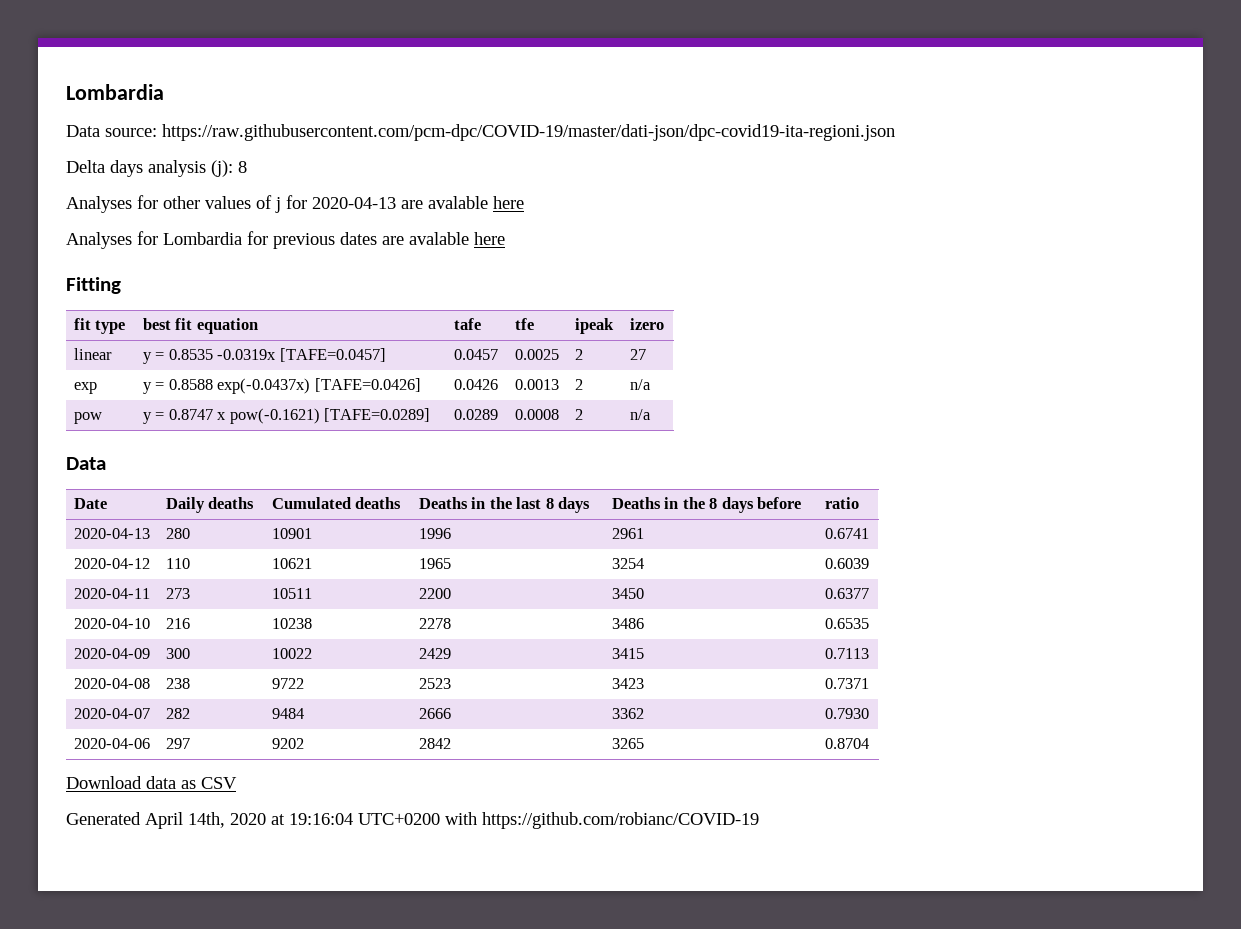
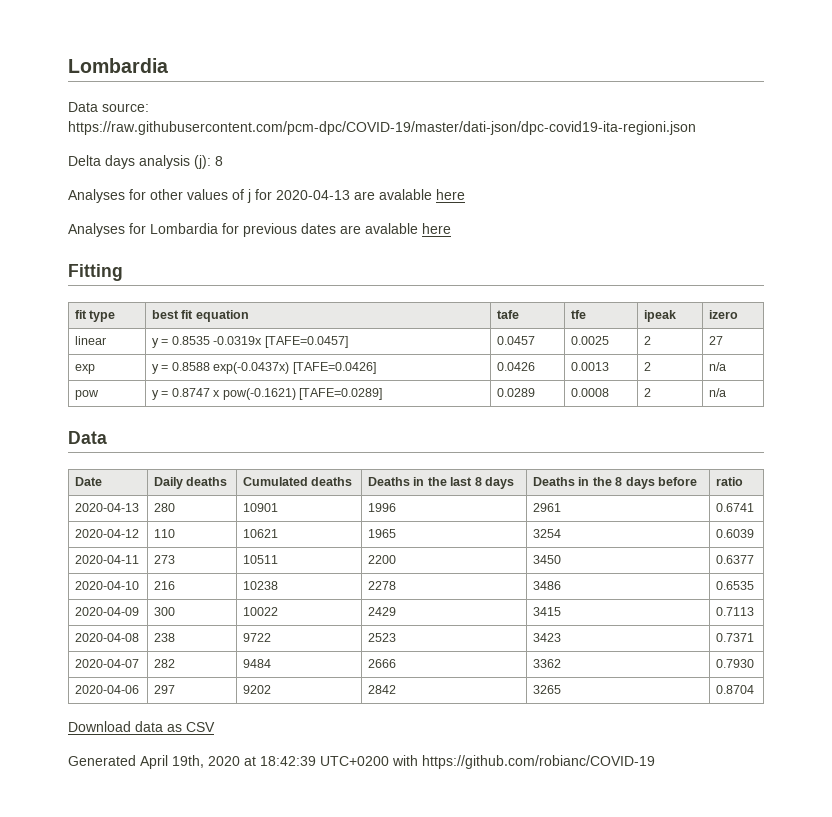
[188,812,225,828] 14th, -> [172,755,204,768] 19th,
[289,813,353,825] 19:16:04 -> [260,756,316,766] 18:42:39

